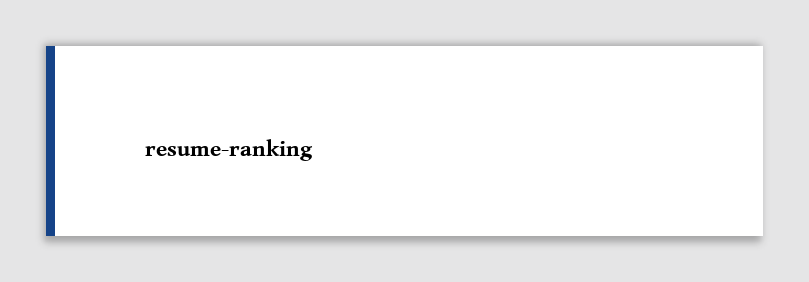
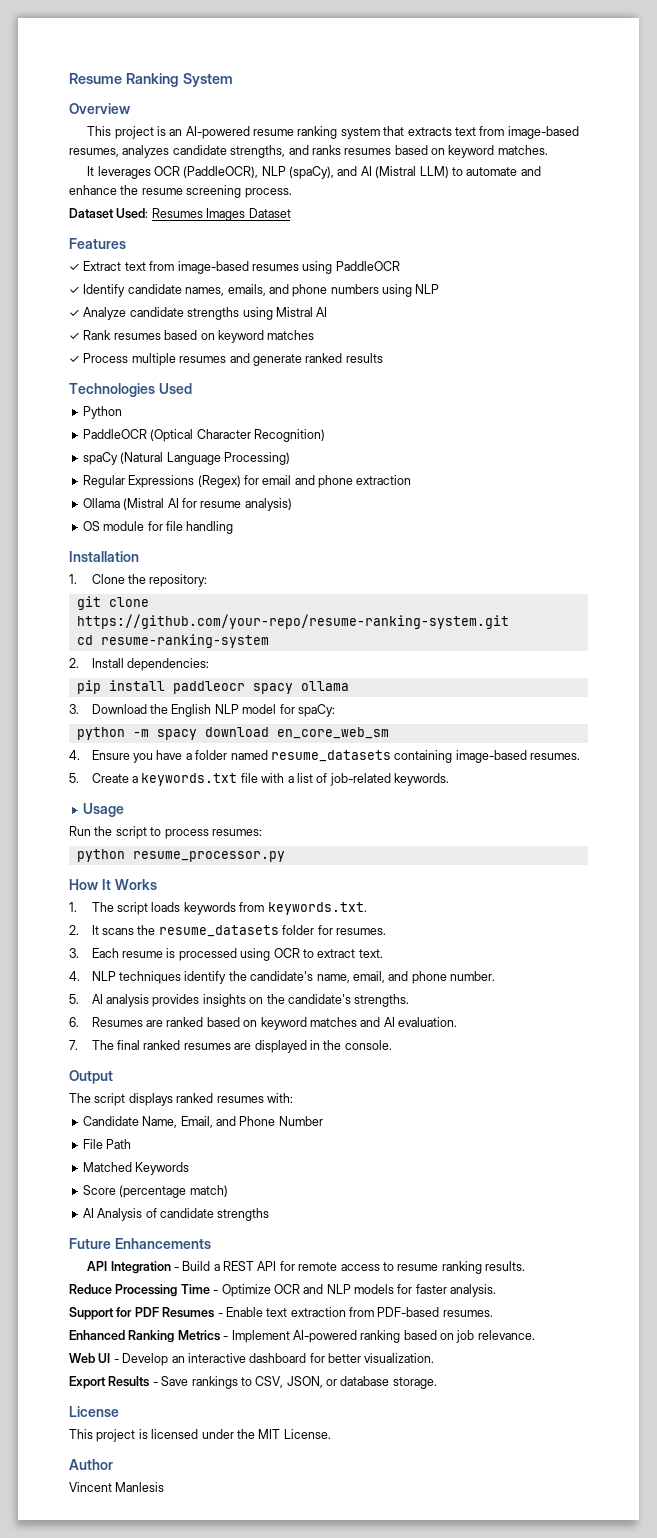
[145,139,313,161] resume-ranking -> [69,73,233,87] [69,103,131,114] [87,126,579,139] [69,145,548,158] [87,166,541,179] [69,185,292,198] [69,208,291,221] [69,238,126,249] [69,261,400,274] [69,284,440,297] [69,307,328,320] [69,330,315,343] [69,353,383,366] [69,383,192,397] [82,406,122,419] [82,429,325,442] [82,452,290,465] [82,475,412,488] [82,498,292,511] [82,521,234,534] [69,551,139,562] [69,574,208,587] [76,596,149,610] [76,614,509,629] [76,634,269,648] [69,658,210,671] [76,680,349,694] [69,704,335,717] [76,727,389,740] [69,750,581,763] [69,773,450,786] [82,803,124,817] [69,826,262,839] [76,849,285,862] [69,879,157,890] [69,902,367,915] [69,925,386,937] [69,948,383,961] [69,971,496,984] [69,994,410,1007] [69,1017,458,1030] [69,1040,392,1053] [69,1070,113,1084] [69,1093,293,1106] [82,1116,323,1128] [82,1139,132,1149] [82,1162,190,1175] [82,1185,228,1198] [82,1208,270,1221] [69,1238,211,1249] [87,1261,526,1274] [69,1284,497,1297] [69,1307,493,1320] [69,1330,535,1343] [69,1353,435,1366] [69,1376,437,1389] [69,1406,119,1417] [69,1429,331,1442] [69,1459,113,1470] [69,1482,165,1492] Resume Ranking System // Overview // This project is an AI-powered resume ranking system that extracts text from image-based resumes, analyzes candidate strengths, and ranks resumes based on keyword matches. // It leverages OCR (PaddleOCR), NLP (spaCy), and AI (Mistral LLM) to automate and enhance the resume screening process. // Dataset Used: Resumes Images Dataset // Features // ✓ Extract text from image-based resumes using PaddleOCR // ✓ Identify candidate names, emails, and phone numbers using NLP // ✓ Analyze candidate strengths using Mistral AI // ✓ Rank resumes based on keyword matches // ✓ Process multiple resumes and generate ranked results // Technologies Used // Python // PaddleOCR (Optical Character Recognition) // spaCy (Natural Language Processing) // Regular Expressions (Regex) for email and phone extraction // Ollama (Mistral AI for resume analysis) // OS module for file handling // Installation // 1. Clone the repository: // git clone https://github.com/your-repo/resume-ranking-system.git // cd resume-ranking-system // 2. Install dependencies: // pip install paddleocr spacy ollama // 3. Download the English NLP model for spaCy: // python -m spacy download en_core_web_sm // 4. Ensure you have a folder named resume_datasets containing image-based resumes. // 5. Create a keywords.txt file with a list of job-related keywords. // Usage // Run the script to process resumes: // python resume_processor.py // How It Works // 1. The script loads keywords from keywords.txt. // 2. It scans the resume_datasets folder for resumes. // 3. Each resume is processed using OCR to extract text. // 4. NLP techniques identify the candidate's name, email, and phone number. // 5. AI analysis provides insights on the candidate's strengths. // 6. Resumes are ranked based on keyword matches and AI evaluation. // 7. The final ranked resumes are displayed in the console. // Output // The script displays ranked resumes with: // Candidate Name, Email, and Phone Number // File Path // Matched Keywords // Score (percentage match) // AI Analysis of candidate strengths // Future Enhancements // API Integration - Build a REST API for remote access to resume ranking results. // Reduce Processing Time - Optimize OCR and NLP models for faster analysis. // Support for PDF Resumes - Enable text extraction from PDF-based resumes. // Enhanced Ranking Metrics - Implement AI-powered ranking based on job relevance. // Web UI - Develop an interactive dashboard for better visualization. // Export Results - Save rankings to CSV, JSON, or database storage. // License // This project is licensed under the MIT License. // Author // Vincent Manlesis

